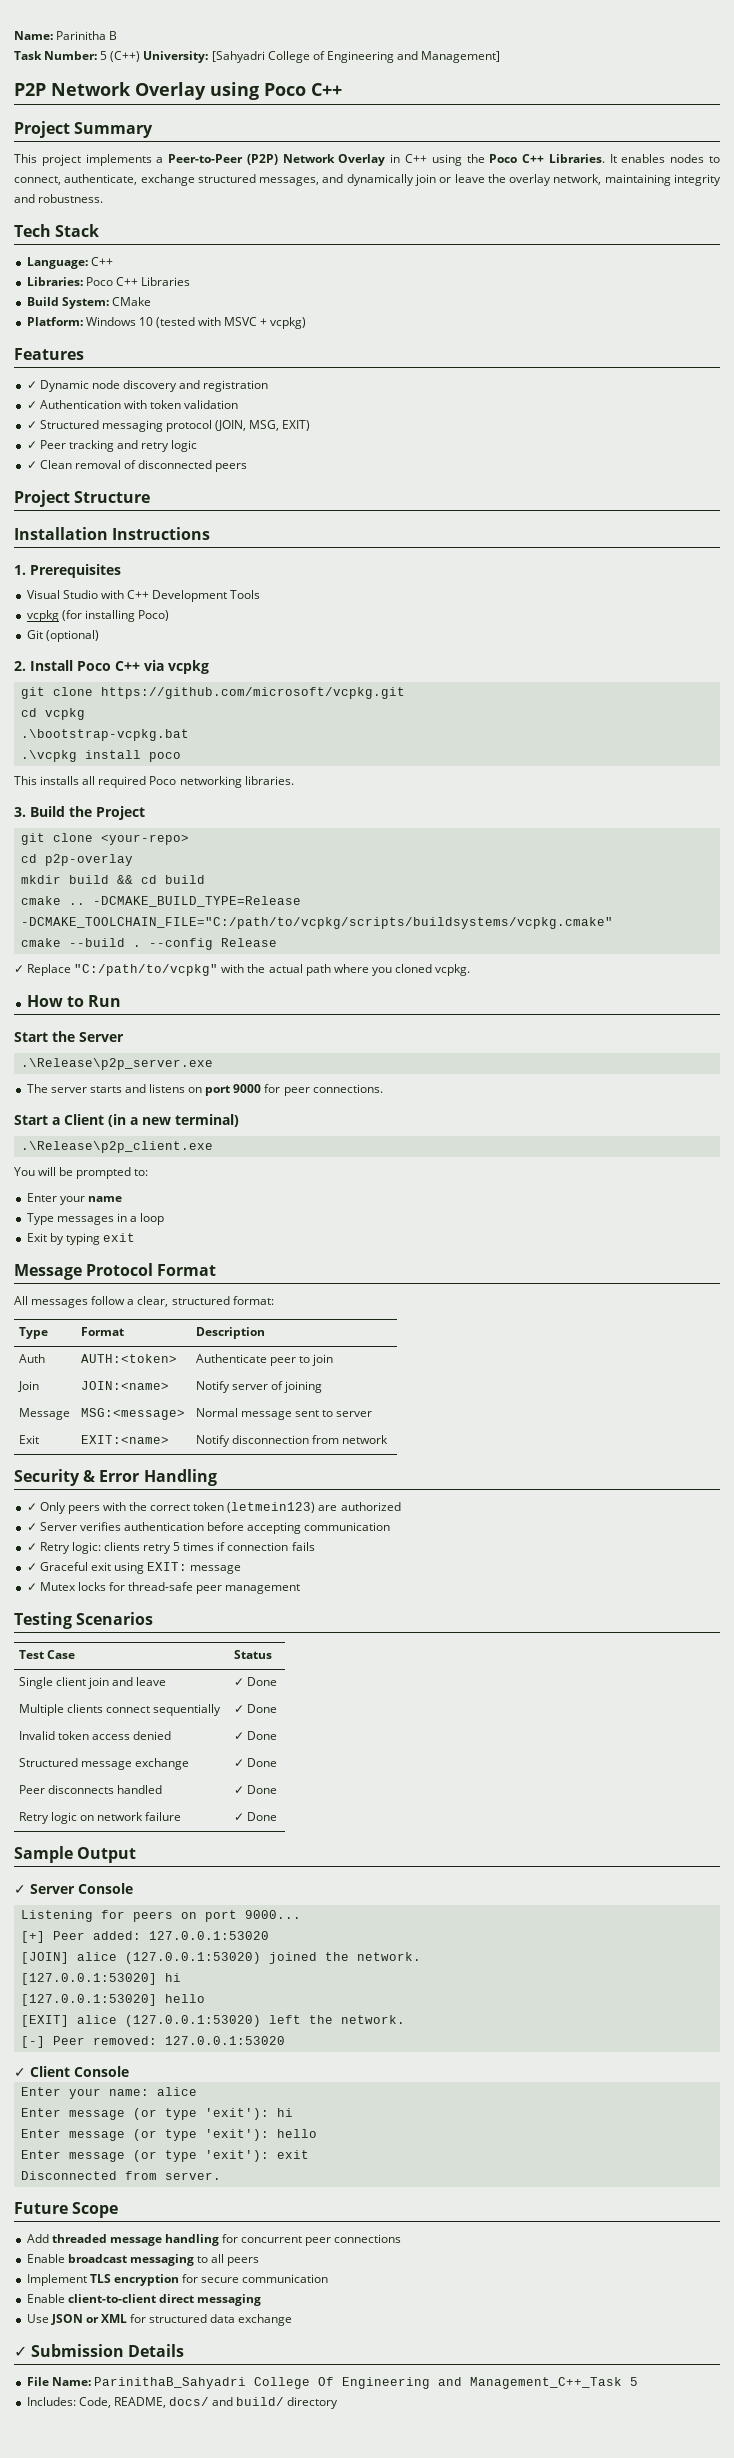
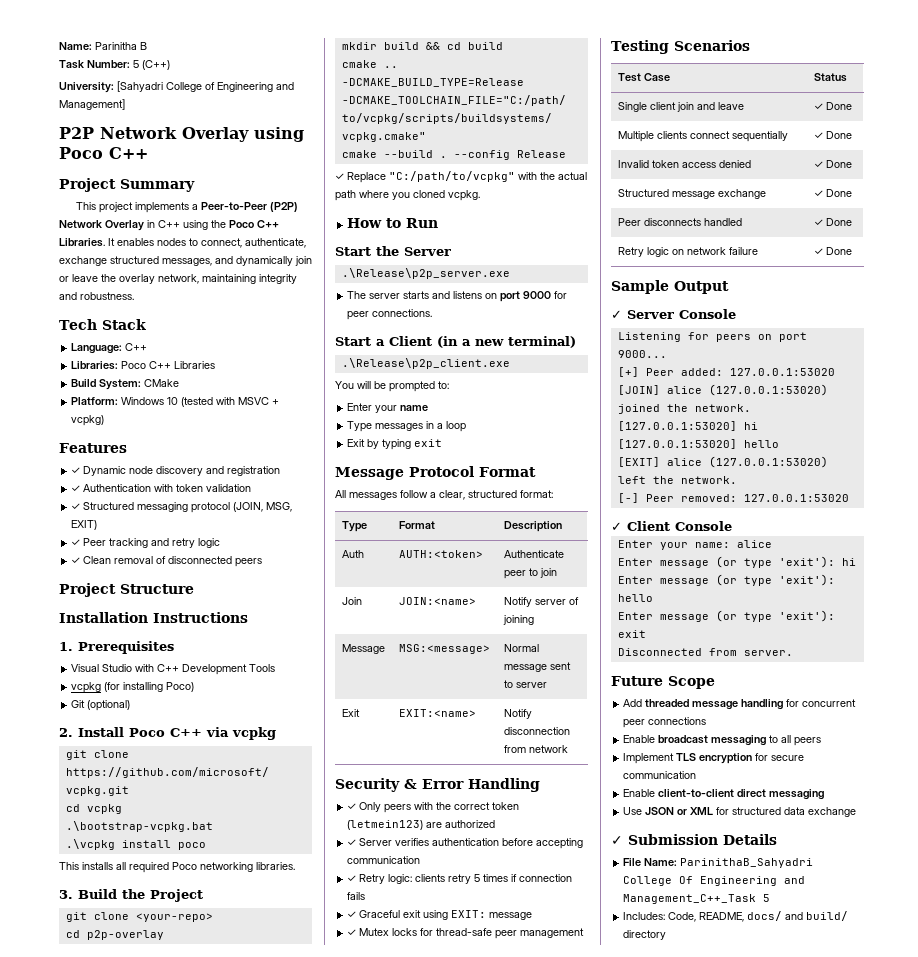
(141, 56) none -> (170, 65) //

